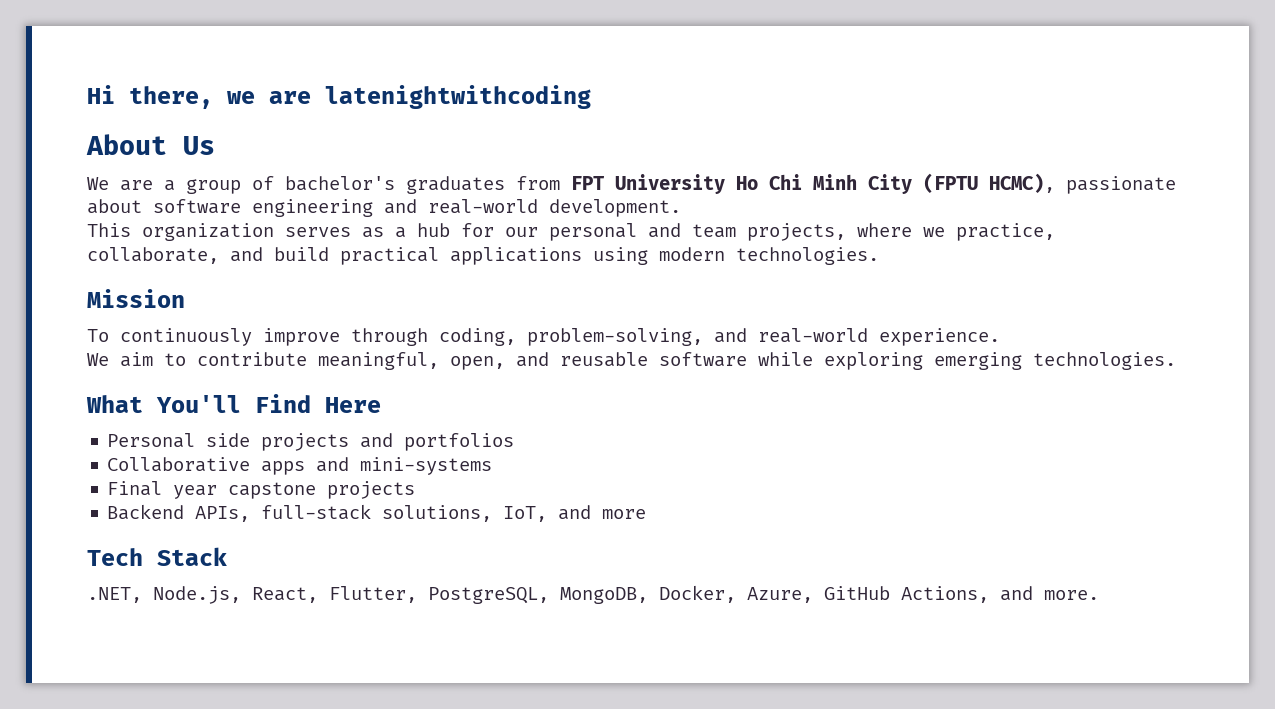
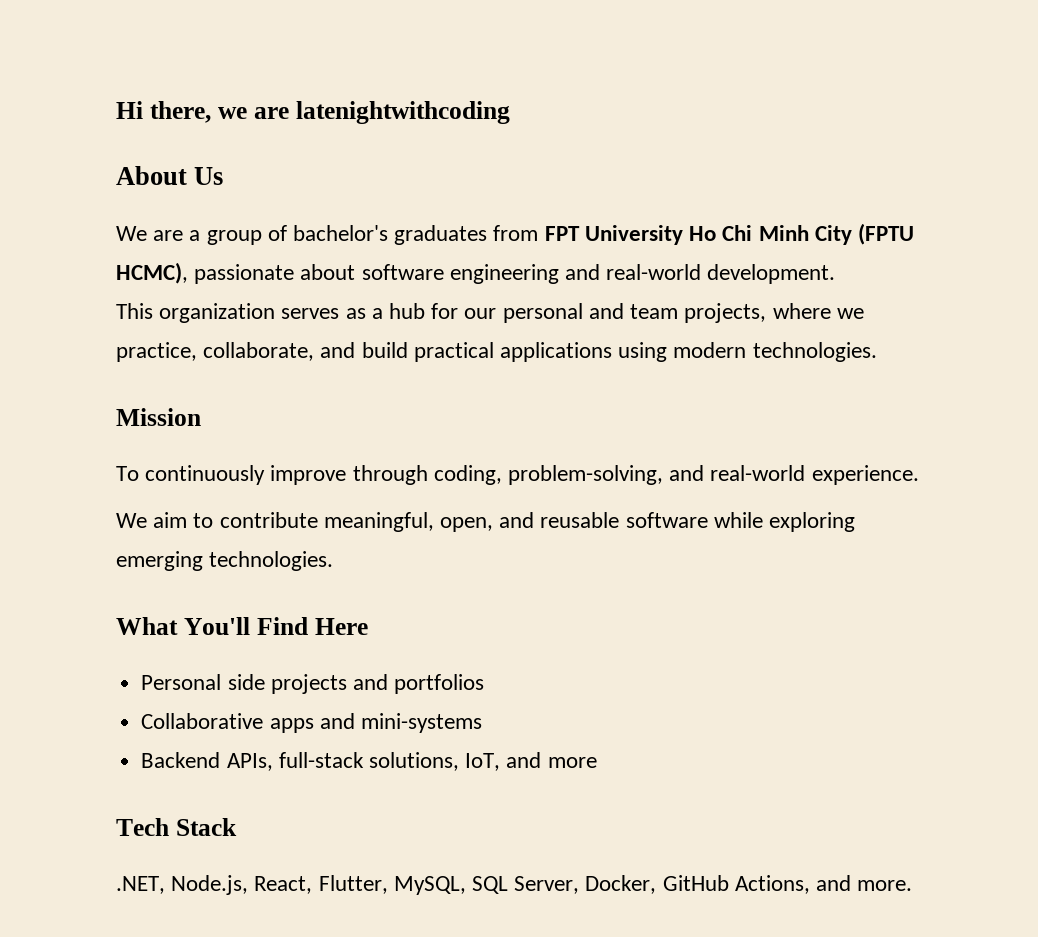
[107,481,416,499] // Final year capstone projects -> (482, 723) none
[428,585,813,604] PostgreSQL, MongoDB, Docker, Azure, -> [393,875,657,895] MySQL, SQL Server, Docker,

